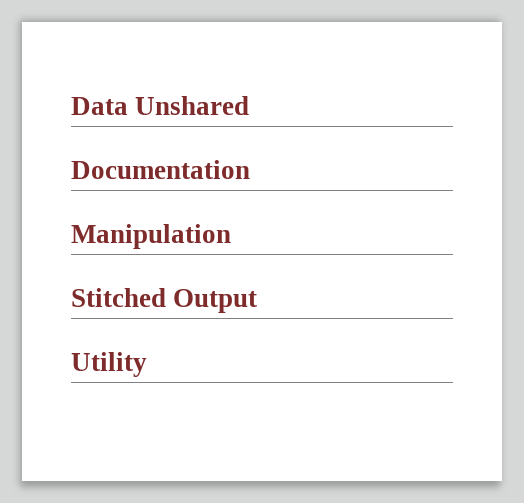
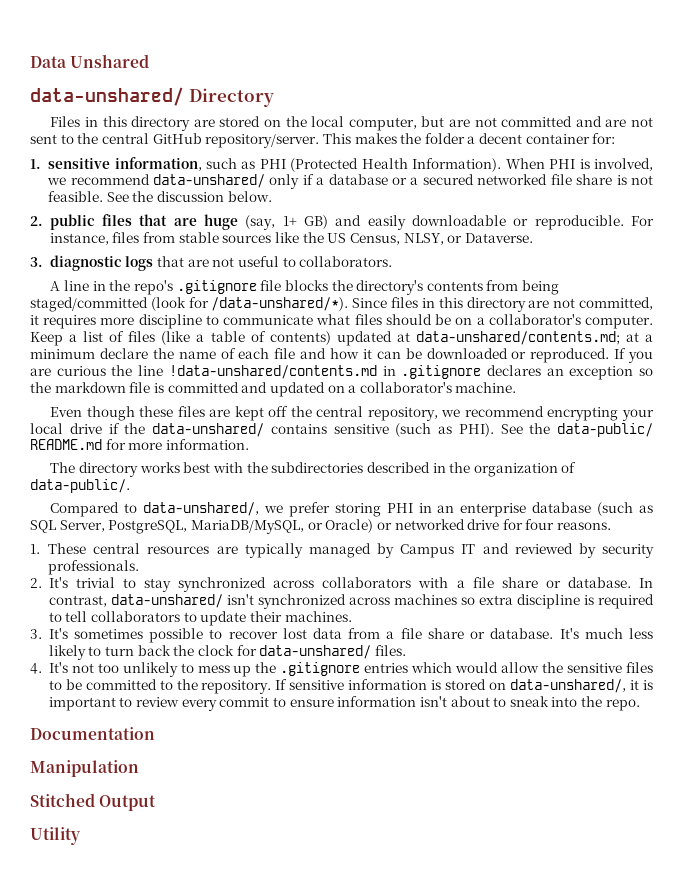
(250, 105) none -> [30,87,274,107] [50,116,653,131] [30,133,616,148] [30,157,653,172] [47,174,653,189] [48,191,272,202] [30,214,655,230] [49,232,533,245] [30,255,393,271] [50,280,560,295] [30,297,653,312] [30,314,653,329] [30,331,653,346] [30,348,653,363] [30,365,653,380] [30,382,517,397] [50,406,654,421] [30,423,653,437] [30,439,249,450] [50,462,577,477] [30,479,130,493] [50,502,653,517] [30,519,612,534] [30,543,655,558] [48,560,140,575] [30,577,653,592] [48,594,654,609] [48,611,352,626] [30,628,654,643] [48,645,406,660] [30,662,653,677] [48,679,653,694] [48,696,640,711] // data-unshared/ Directory // Files in this directory are stored on the local computer, but are not committed and are not sent to the central GitHub repository/server. This makes the folder a decent container for: // 1. sensitive information, such as PHI (Protected Health Information). When PHI is involved, we recommend data-unshared/ only if a database or a secured networked file share is not feasible. See the discussion below. // 2. public files that are huge (say, 1+ GB) and easily downloadable or reproducible. For instance, files from stable sources like the US Census, NLSY, or Dataverse. // 3. diagnostic logs that are not useful to collaborators. // A line in the repo's .gitignore file blocks the directory's contents from being staged/committed (look for /data-unshared/*). Since files in this directory are not committed, it requires more discipline to communicate what files should be on a collaborator's computer. Keep a list of files (like a table of contents) updated at data-unshared/contents.md; at a minimum declare the name of each file and how it can be downloaded or reproduced. If you are curious the line !data-unshared/contents.md in .gitignore declares an exception so the markdown file is committed and updated on a collaborator's machine. // Even though these files are kept off the central repository, we recommend encrypting your local drive if the data-unshared/ contains sensitive (such as PHI). See the data-public/ README.md for more information. // The directory works best with the subdirectories described in the organization of data-public/. // Compared to data-unshared/, we prefer storing PHI in an enterprise database (such as SQL Server, PostgreSQL, MariaDB/MySQL, or Oracle) or networked drive for four reasons. // 1. These central resources are typically managed by Campus IT and reviewed by security professionals. // 2. It's trivial to stay synchronized across collaborators with a file share or database. In contrast, data-unshared/ isn't synchronized across machines so extra discipline is required to tell collaborators to update their machines. // 3. It's sometimes possible to recover lost data from a file share or database. It's much less likely to turn back the clock for data-unshared/ files. // 4. It's not too unlikely to mess up the .gitignore entries which would allow the sensitive files to be committed to the repository. If sensitive information is stored on data-unshared/, it is important to review every commit to ensure information isn't about to sneak into the repo.

